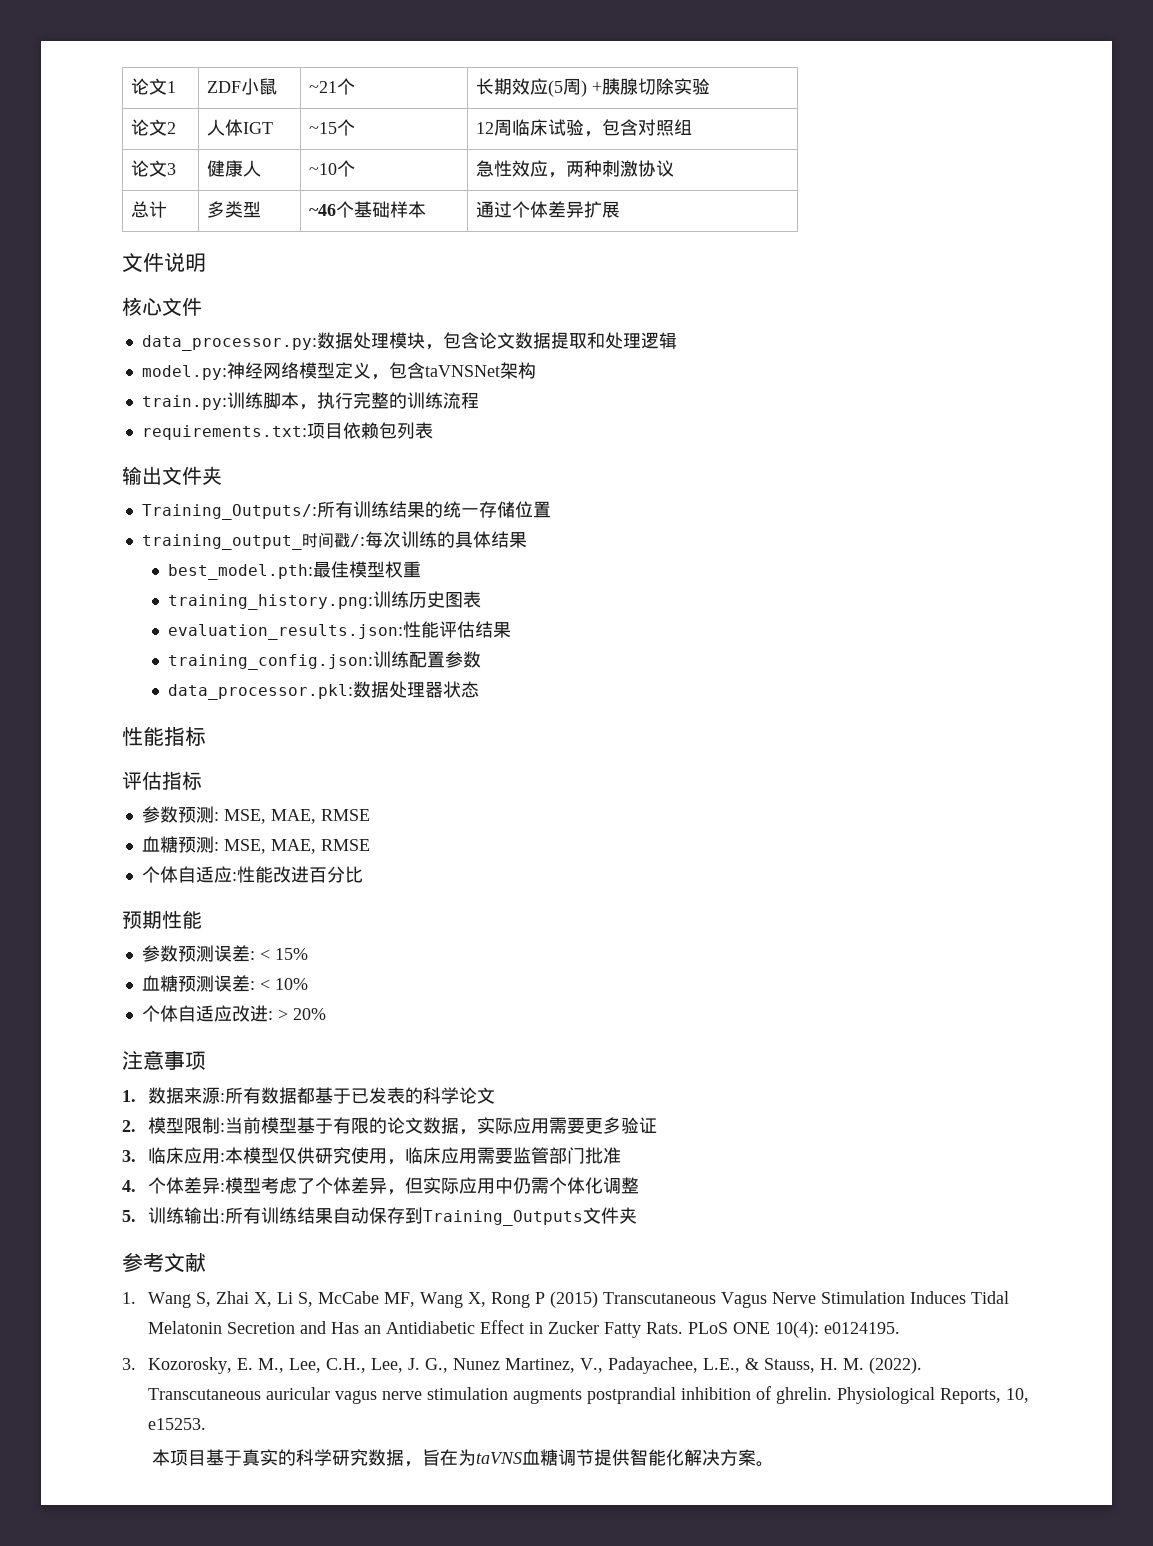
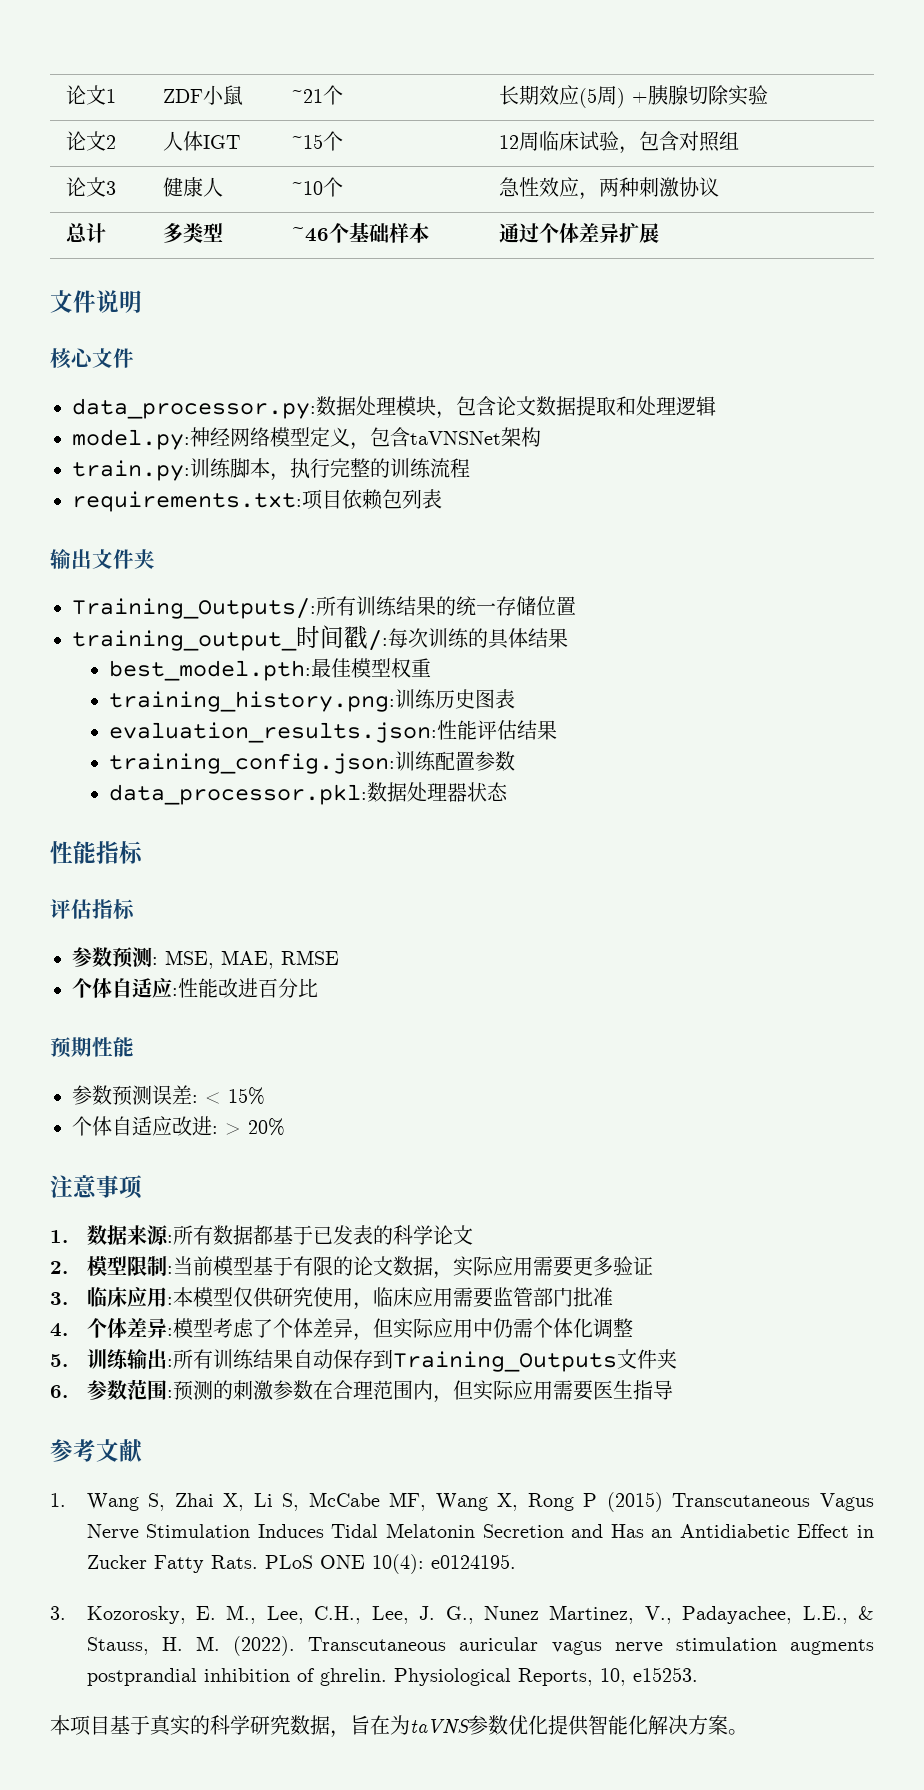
[141,836,370,854] // 血糖预测: MSE, MAE, RMSE -> (339, 957) none
[141,975,308,992] // 血糖预测误差: < 10% -> (265, 1096) none
(638, 1215) none -> [50,1379,673,1403] // 6.参数范围:预测的刺激参数在合理范围内，但实际应用需要医生指导
[522,1449,595,1466] 血糖调节 -> [468,1715,548,1735] 参数优化

